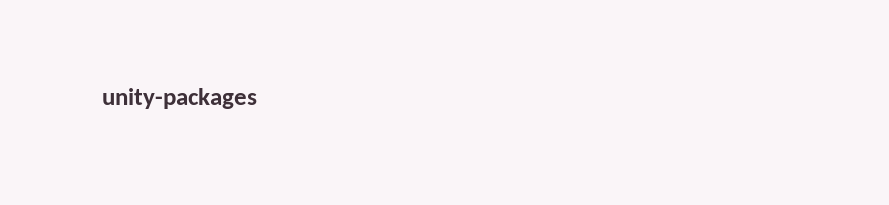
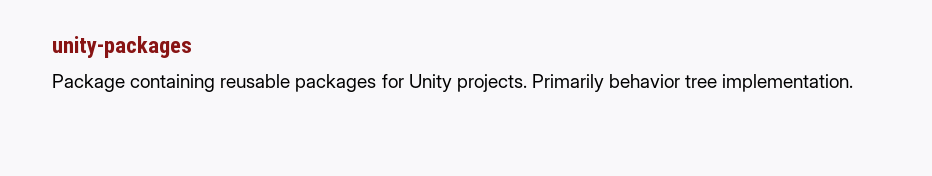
(257, 98) none -> [52,74,854,92] // Package containing reusable packages for Unity projects. Primarily behavior tree implementation.

